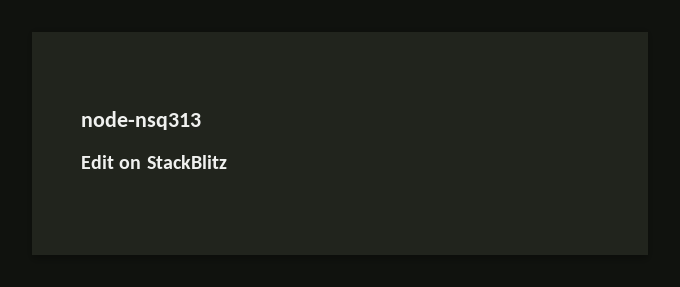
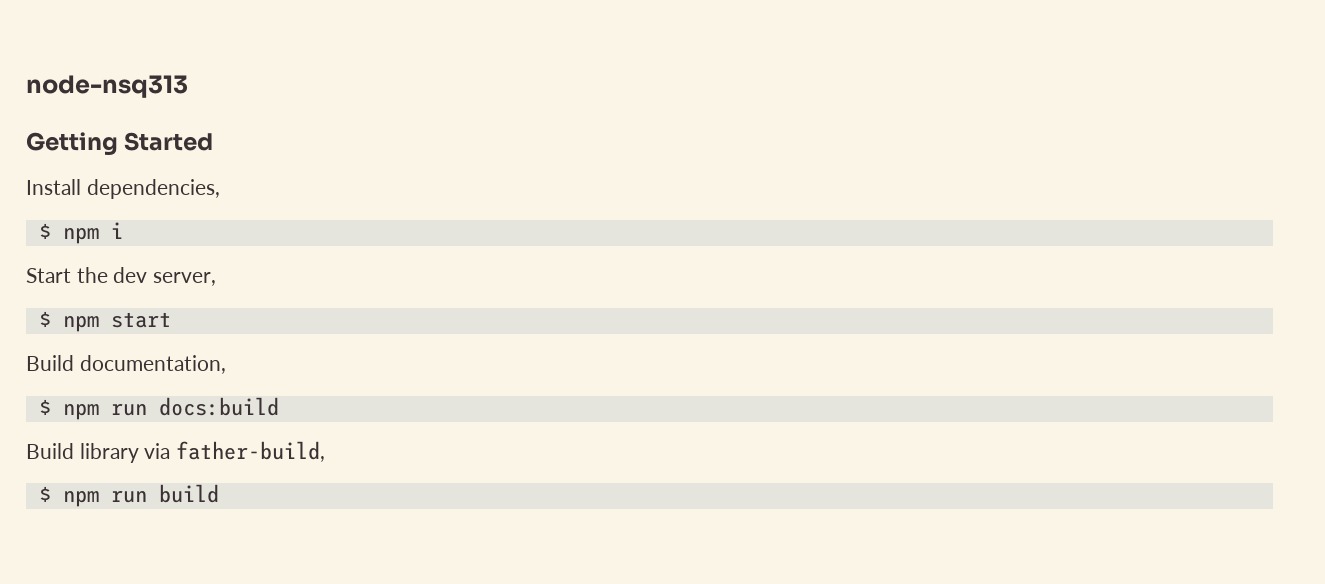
[81,155,227,169] Edit on StackBlitz -> [26,132,214,156] [26,179,220,199] [38,222,123,244] [26,267,217,286] [38,311,171,332] [26,355,226,374] [38,397,279,420] [26,441,326,463] [38,484,219,507] Getting Started // Install dependencies, // $ npm i // Start the dev server, // $ npm start // Build documentation, // $ npm run docs:build // Build library via father-build, // $ npm run build

